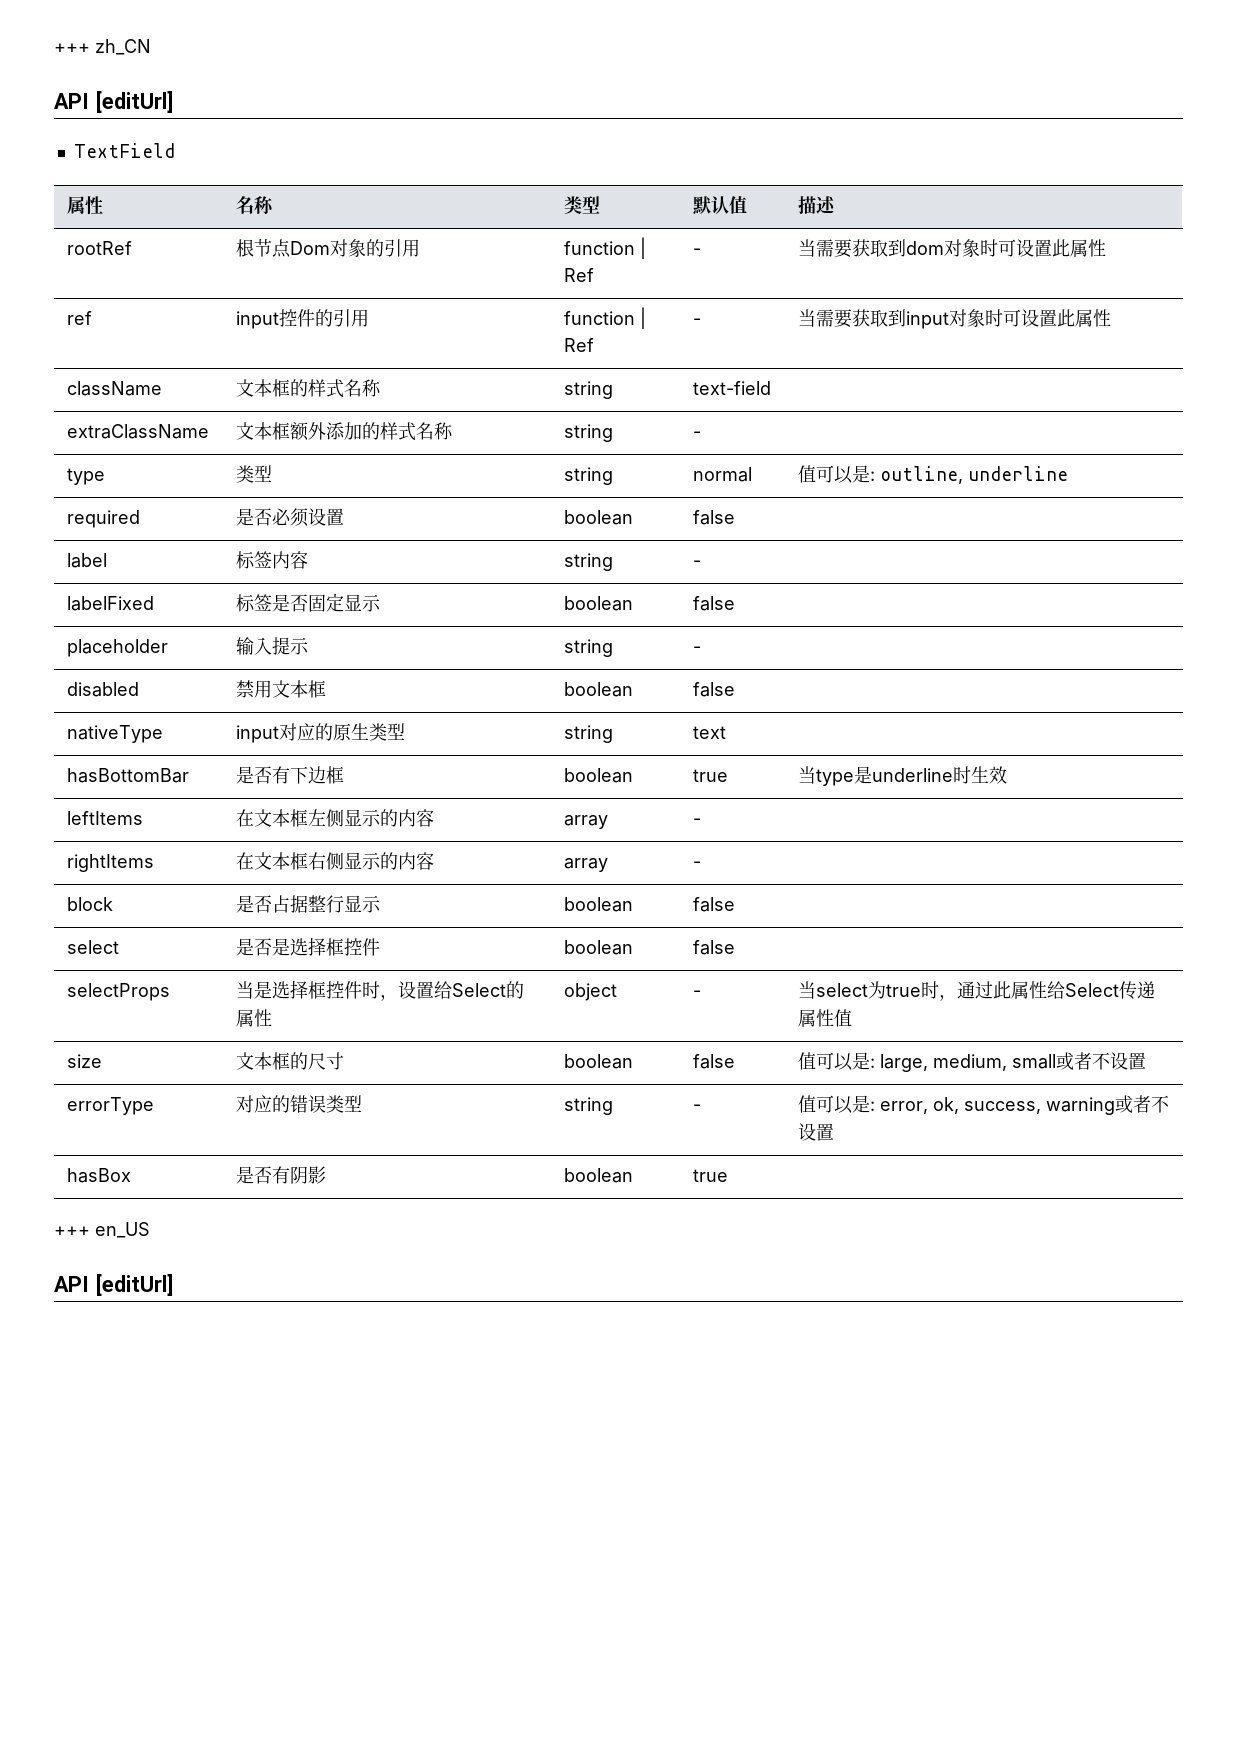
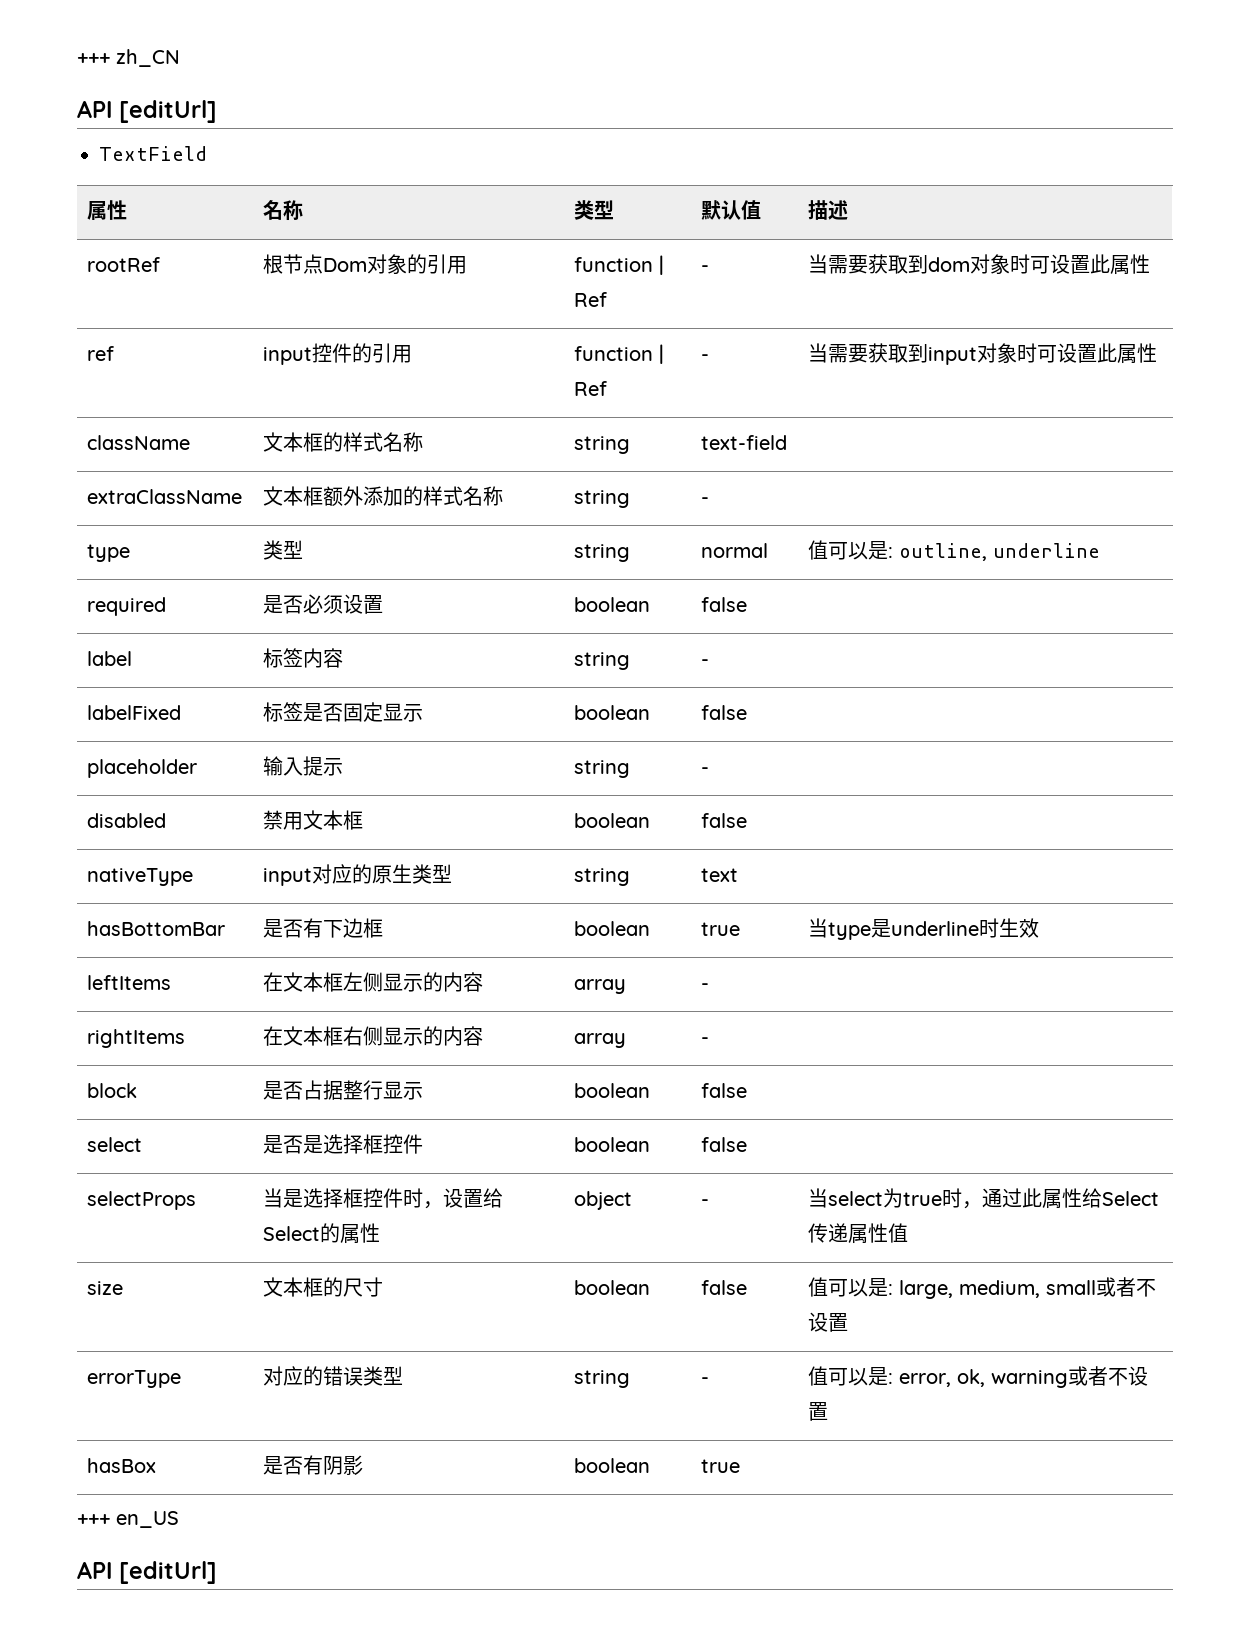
[964,1101,1042,1114] success, -> (986, 1378) none

